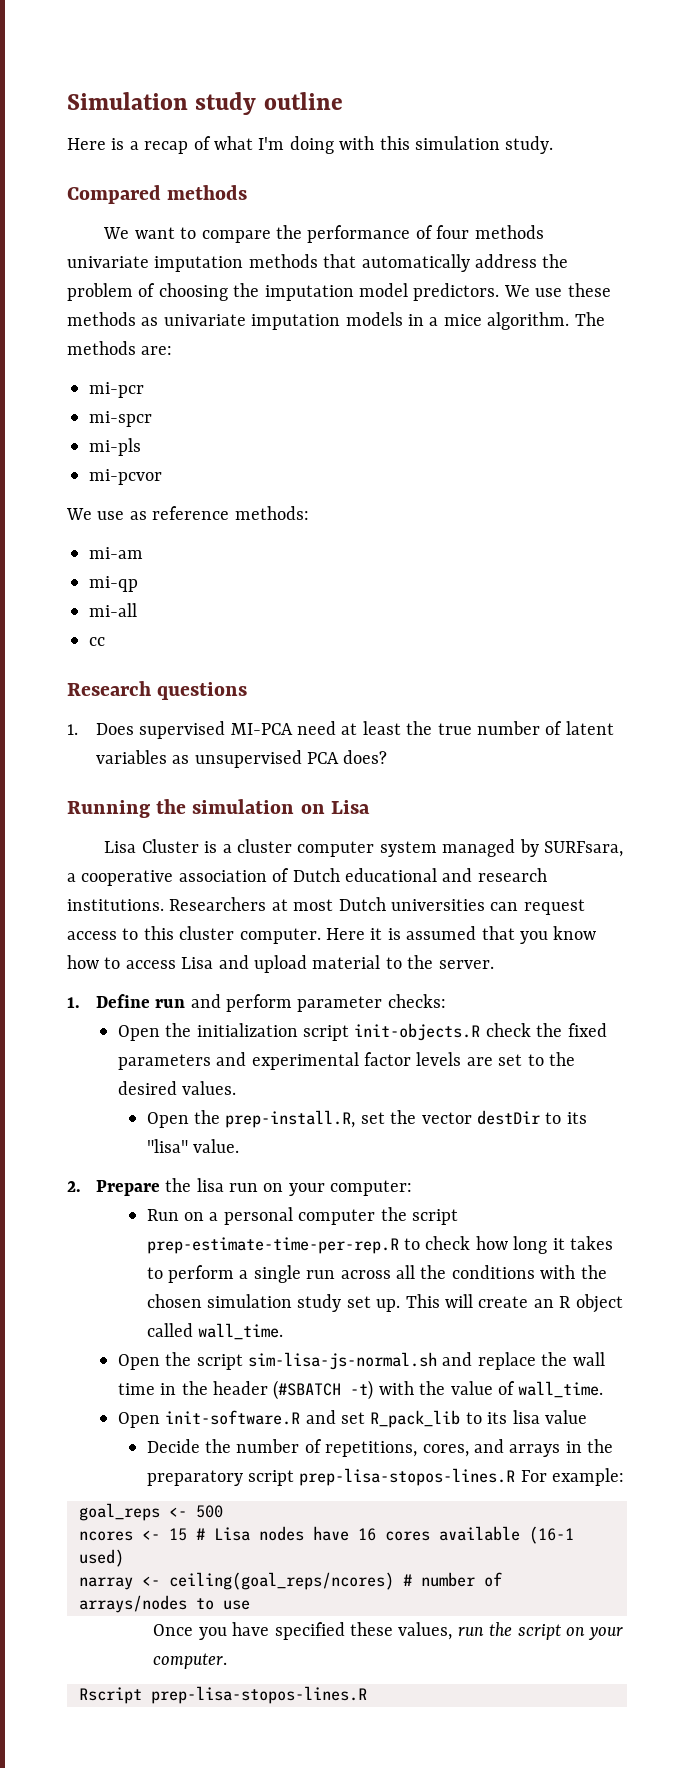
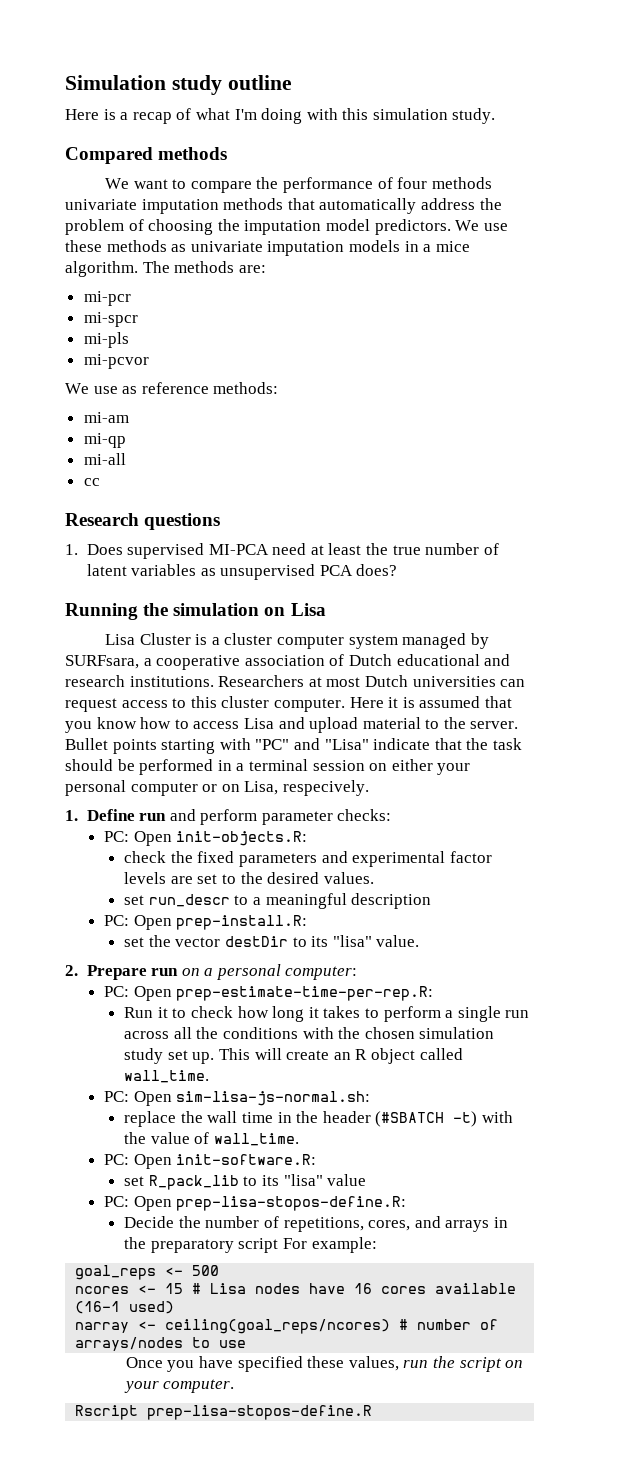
(494, 964) none -> [65,738,522,754] [65,759,471,775] [65,780,369,796] Bullet points starting with "PC" and "Lisa" indicate that the task should be performed in a terminal session on either your personal computer or on Lisa, respecively.
[117,1023,481,1041] Open the initialization script init-objects.R -> [103,831,308,846] PC: Open init-objects.R: //
[146,1110,356,1128] Open the prep-install.R, -> [124,893,432,909] [103,915,308,930] set run_descr to a meaningful description // PC: Open prep-install.R: //
[165,1178,413,1196] [146,1207,458,1225] [146,1237,399,1254] the lisa run on your computer: // Run on a personal computer the script prep-estimate-time-per-rep.R -> [151,964,358,980] [103,986,434,1001] [124,1007,168,1018] run on a personal computer: // PC: Open prep-estimate-time-per-rep.R: // Run it
[117,1352,473,1370] Open the script sim-lisa-js-normal.sh and -> [103,1091,371,1106] PC: Open sim-lisa-js-normal.sh: //
[117,1410,336,1428] Open init-software.R and -> [103,1154,317,1169] PC: Open init-software.R: //
[512,1410,587,1424] lisa value -> [283,1174,367,1186] [103,1196,407,1211] "lisa" value // PC: Open prep-lisa-stopos-define.R:
[299,1468,516,1486] prep-lisa-stopos-lines.R -> (279, 1245) none
[151,1686,367,1704] prep-lisa-stopos-lines.R -> [147,1405,373,1420] prep-lisa-stopos-define.R

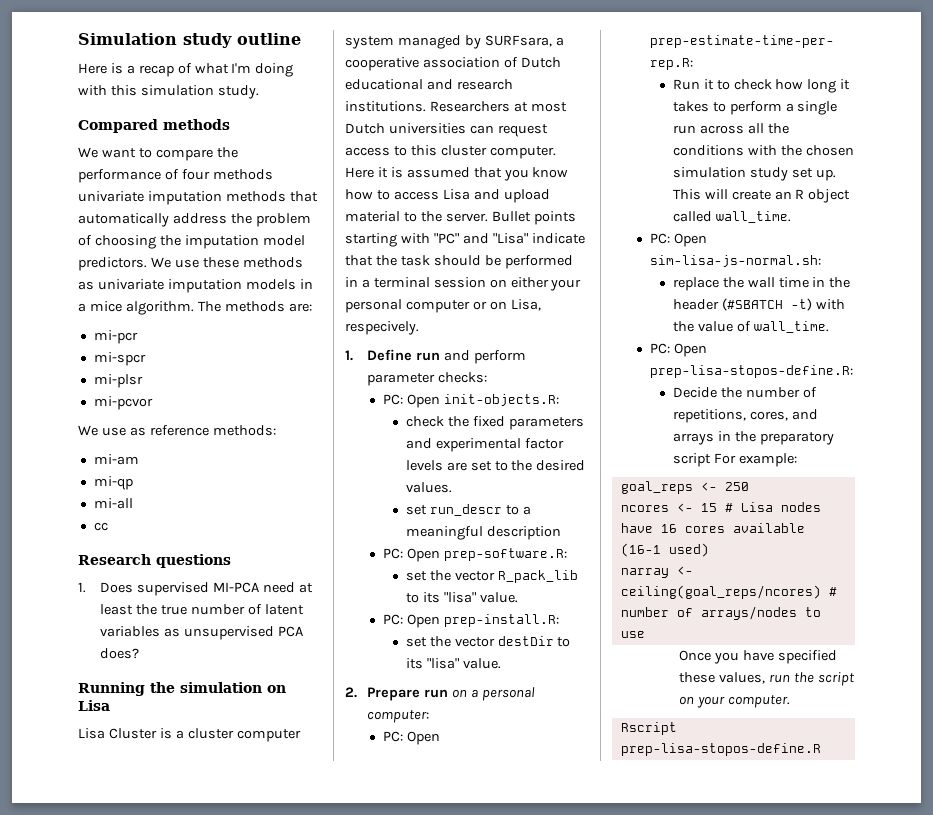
[83,332,129,348] mi-pls -> [93,374,143,388] mi-plsr
(432, 901) none -> [383,548,568,562] [405,570,578,583] [405,592,518,603] // PC: Open prep-software.R: // set the vector R_pack_lib to its "lisa" value.
[103,1154,317,1169] [124,1174,367,1190] // PC: Open init-software.R: // set R_pack_lib to its "lisa" value -> (829, 327) none
[192,1265,220,1276] 500 -> [724,482,749,491] 250

